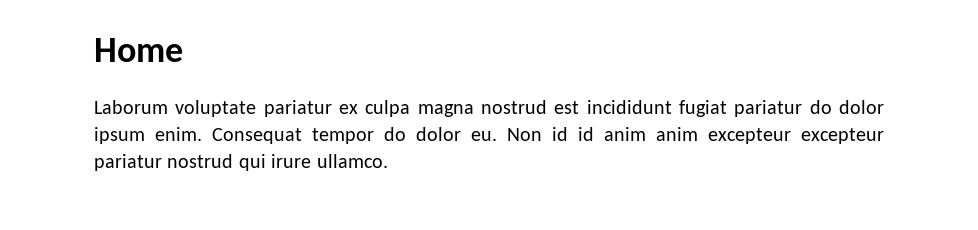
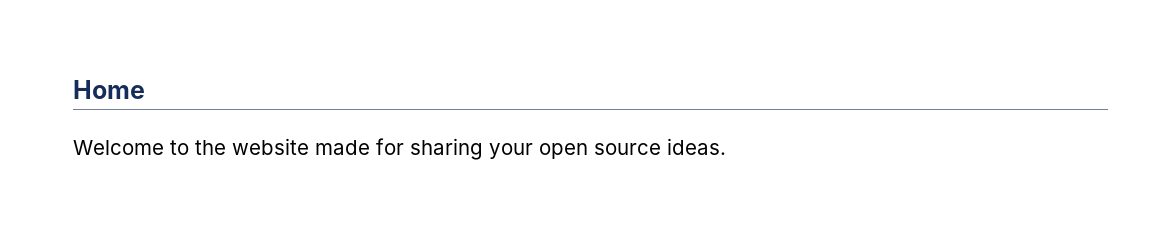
[94,100,884,117] [94,127,884,144] [94,154,388,171] Laborum voluptate pariatur ex culpa magna nostrud est incididunt fugiat pariatur do dolor ipsum enim. Consequat tempor do dolor eu. Non id id anim anim excepteur excepteur pariatur nostrud qui irure ullamco. -> [73,138,726,160] Welcome to the website made for sharing your open source ideas.

